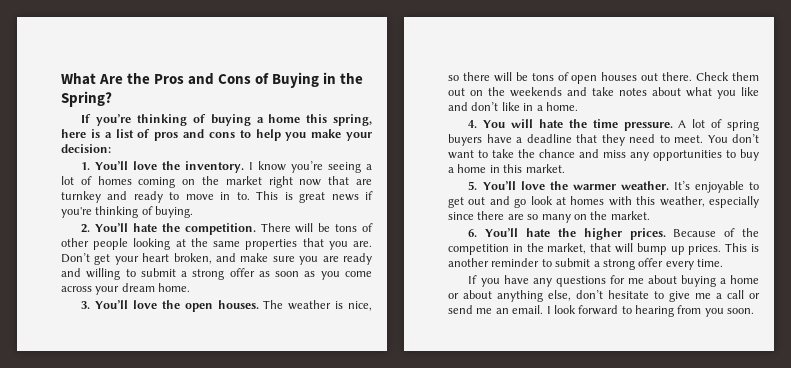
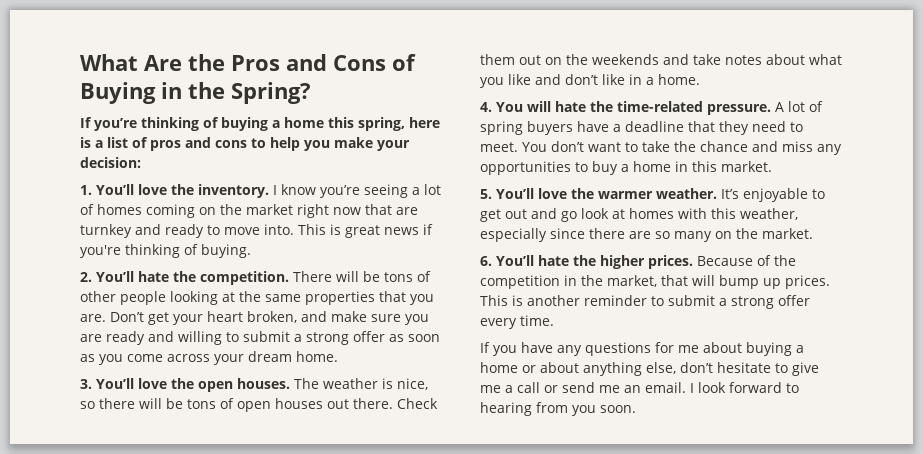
[220,192,250,200] in to. -> [264,224,294,235] into.
[592,119,618,128] time -> [617,101,703,112] time-related

